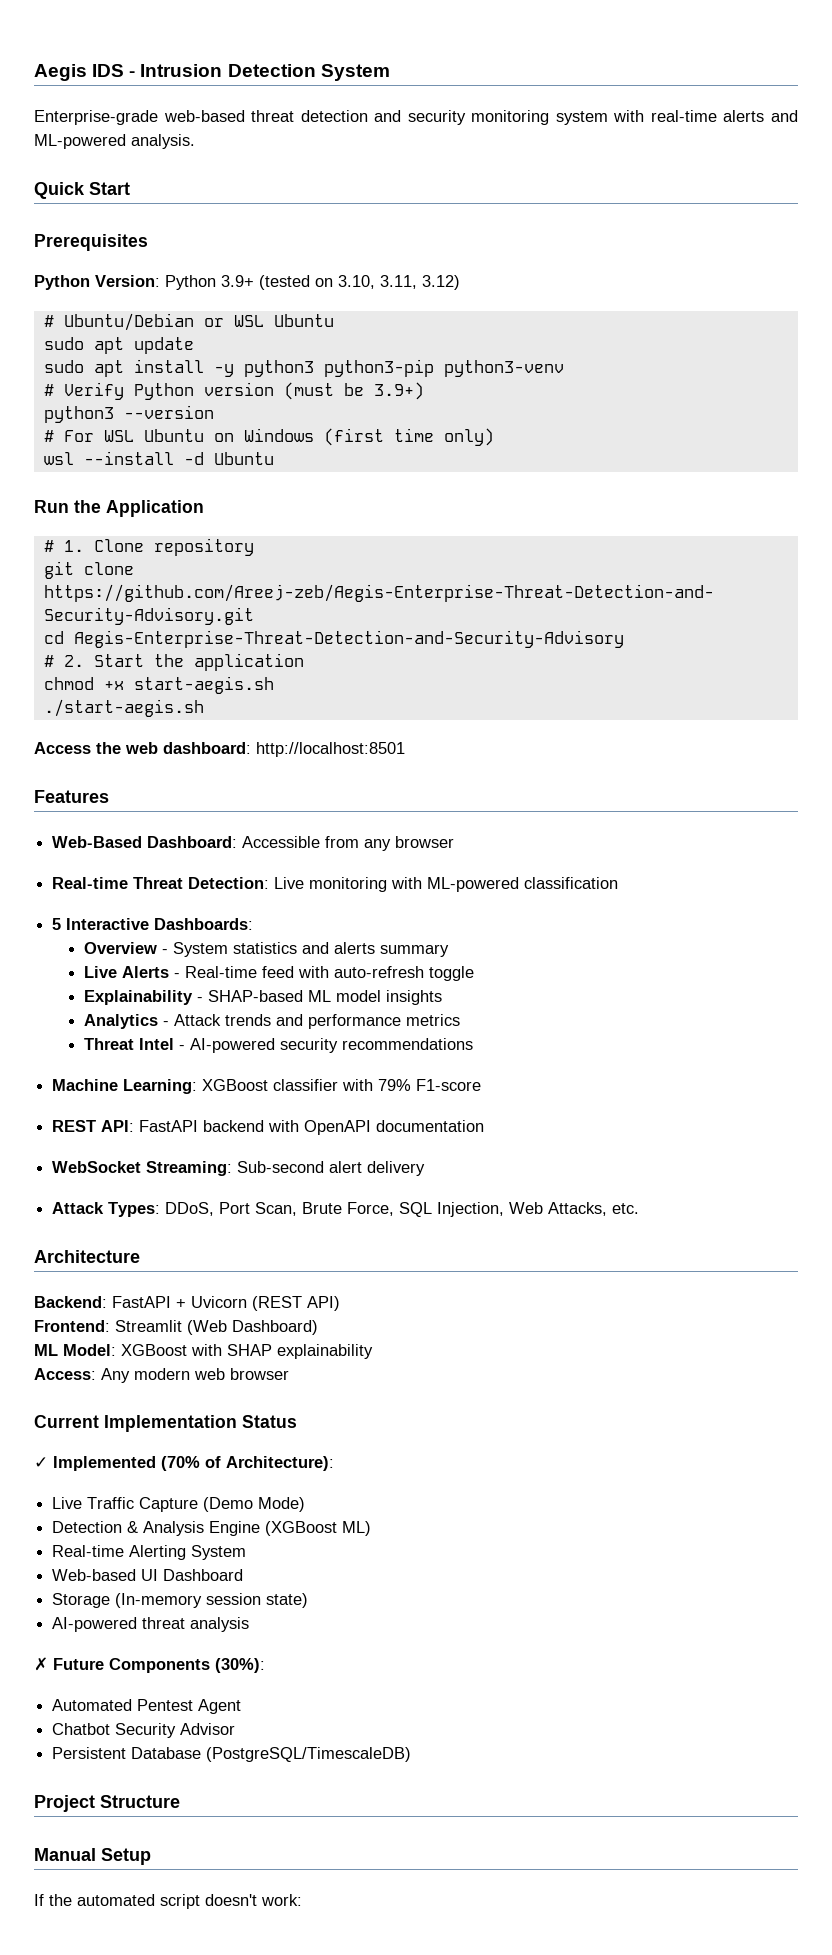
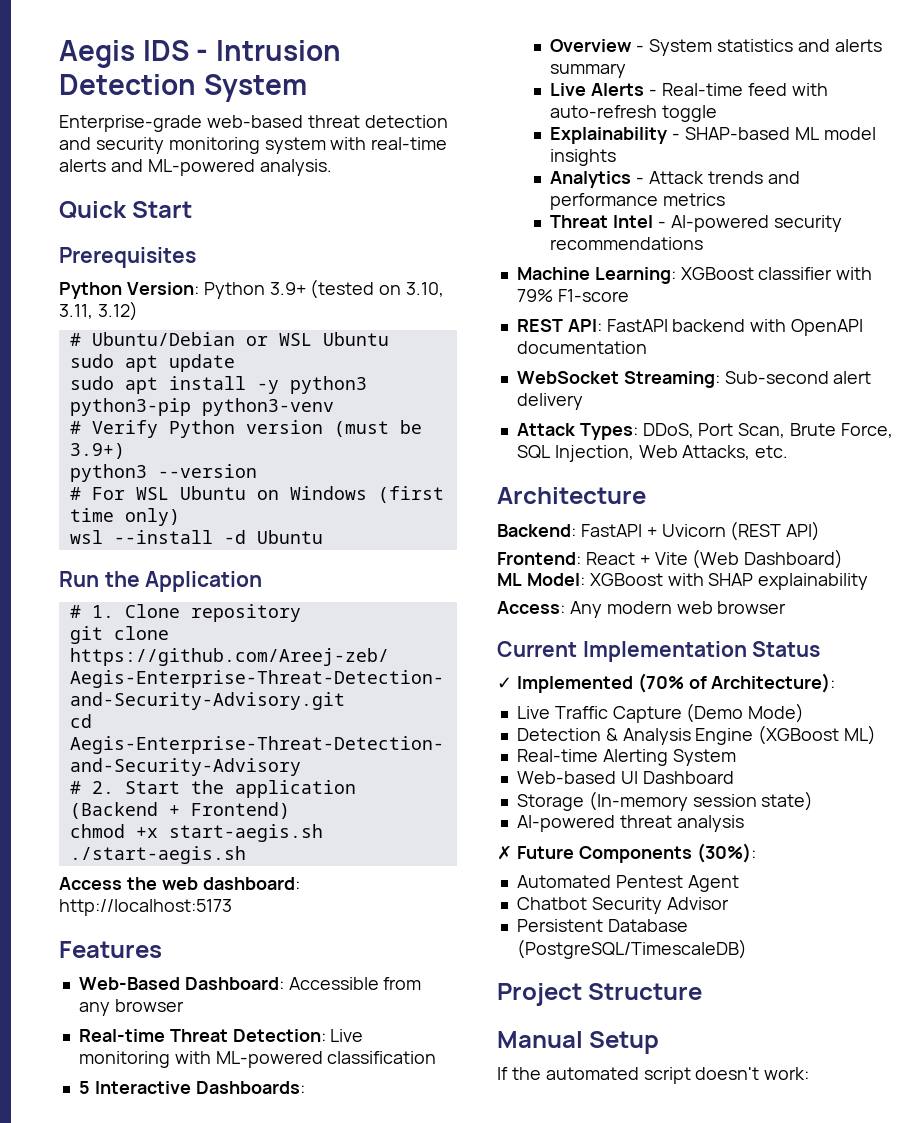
(304, 662) none -> [69,802,290,819] (Backend + Frontend)
[256,742,405,757] http://localhost:8501 -> [59,899,232,916] http://localhost:5173
[115,1320,182,1332] Streamlit -> [585,552,688,565] React + Vite

